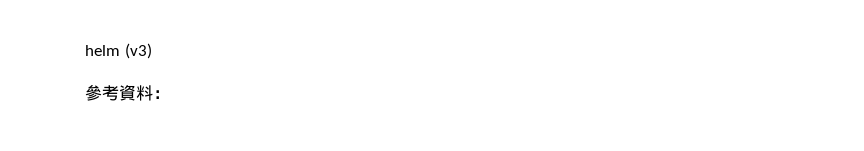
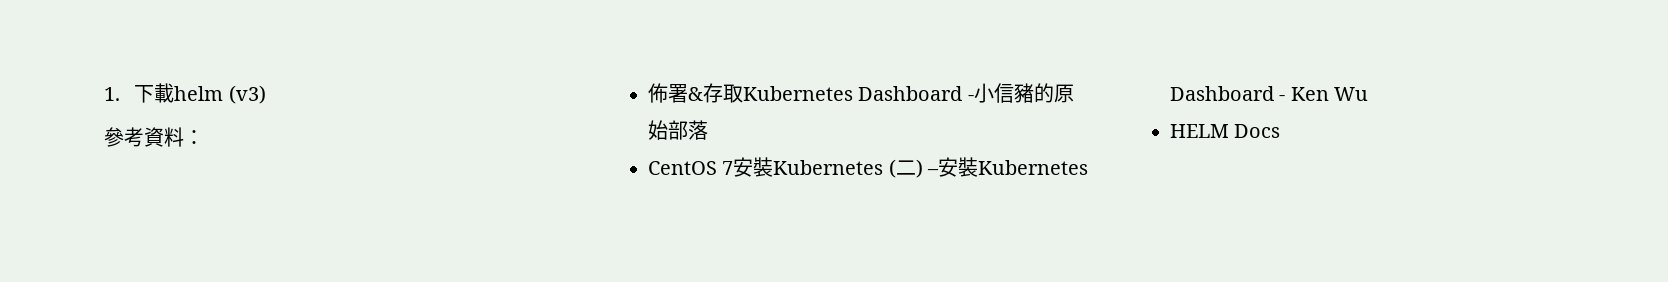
(85, 50) none -> [104,83,175,103] 1.下載
(170, 94) none -> [648,83,1074,103] [648,120,708,140] [648,157,1089,178] [1170,86,1369,101] [1170,124,1281,138] // 佈署&存取Kubernetes Dashboard -小信豬的原始部落 // CentOS 7安裝Kubernetes (二) –安裝Kubernetes Dashboard - Ken Wu // HELM Docs

